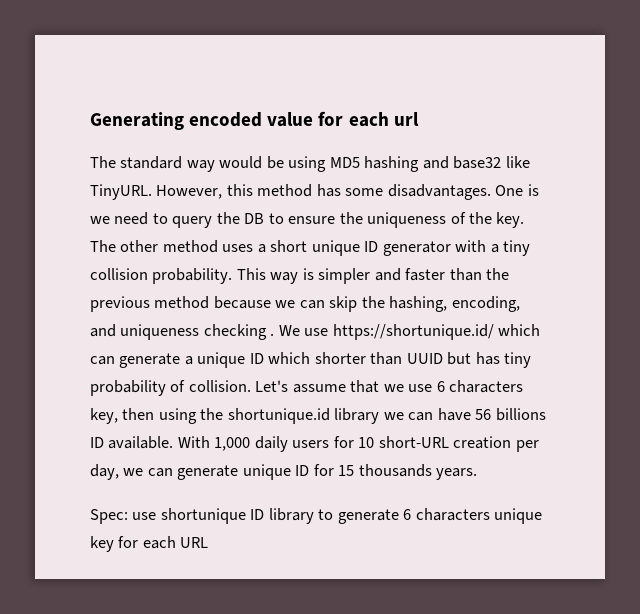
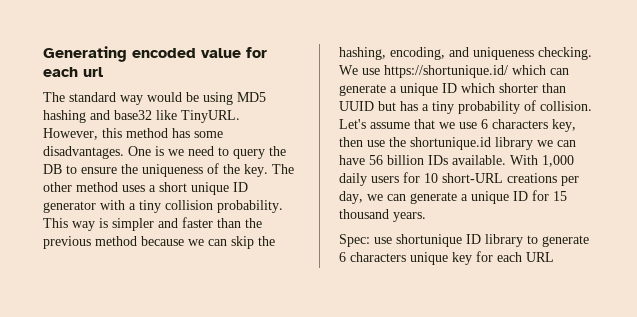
[203,324,275,340] checking . -> [538,47,592,60] checking.
(500, 358) none -> [422,104,429,111] a
[158,408,197,424] using -> [367,140,385,147] use
[495,408,546,421] [90,437,104,448] billions ID -> [387,155,448,165] billion IDs
[453,436,512,449] creation -> [507,173,557,183] creations
(239, 472) none -> [461,194,468,201] a
[358,464,432,477] thousands -> [339,209,389,219] thousand

